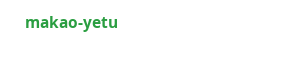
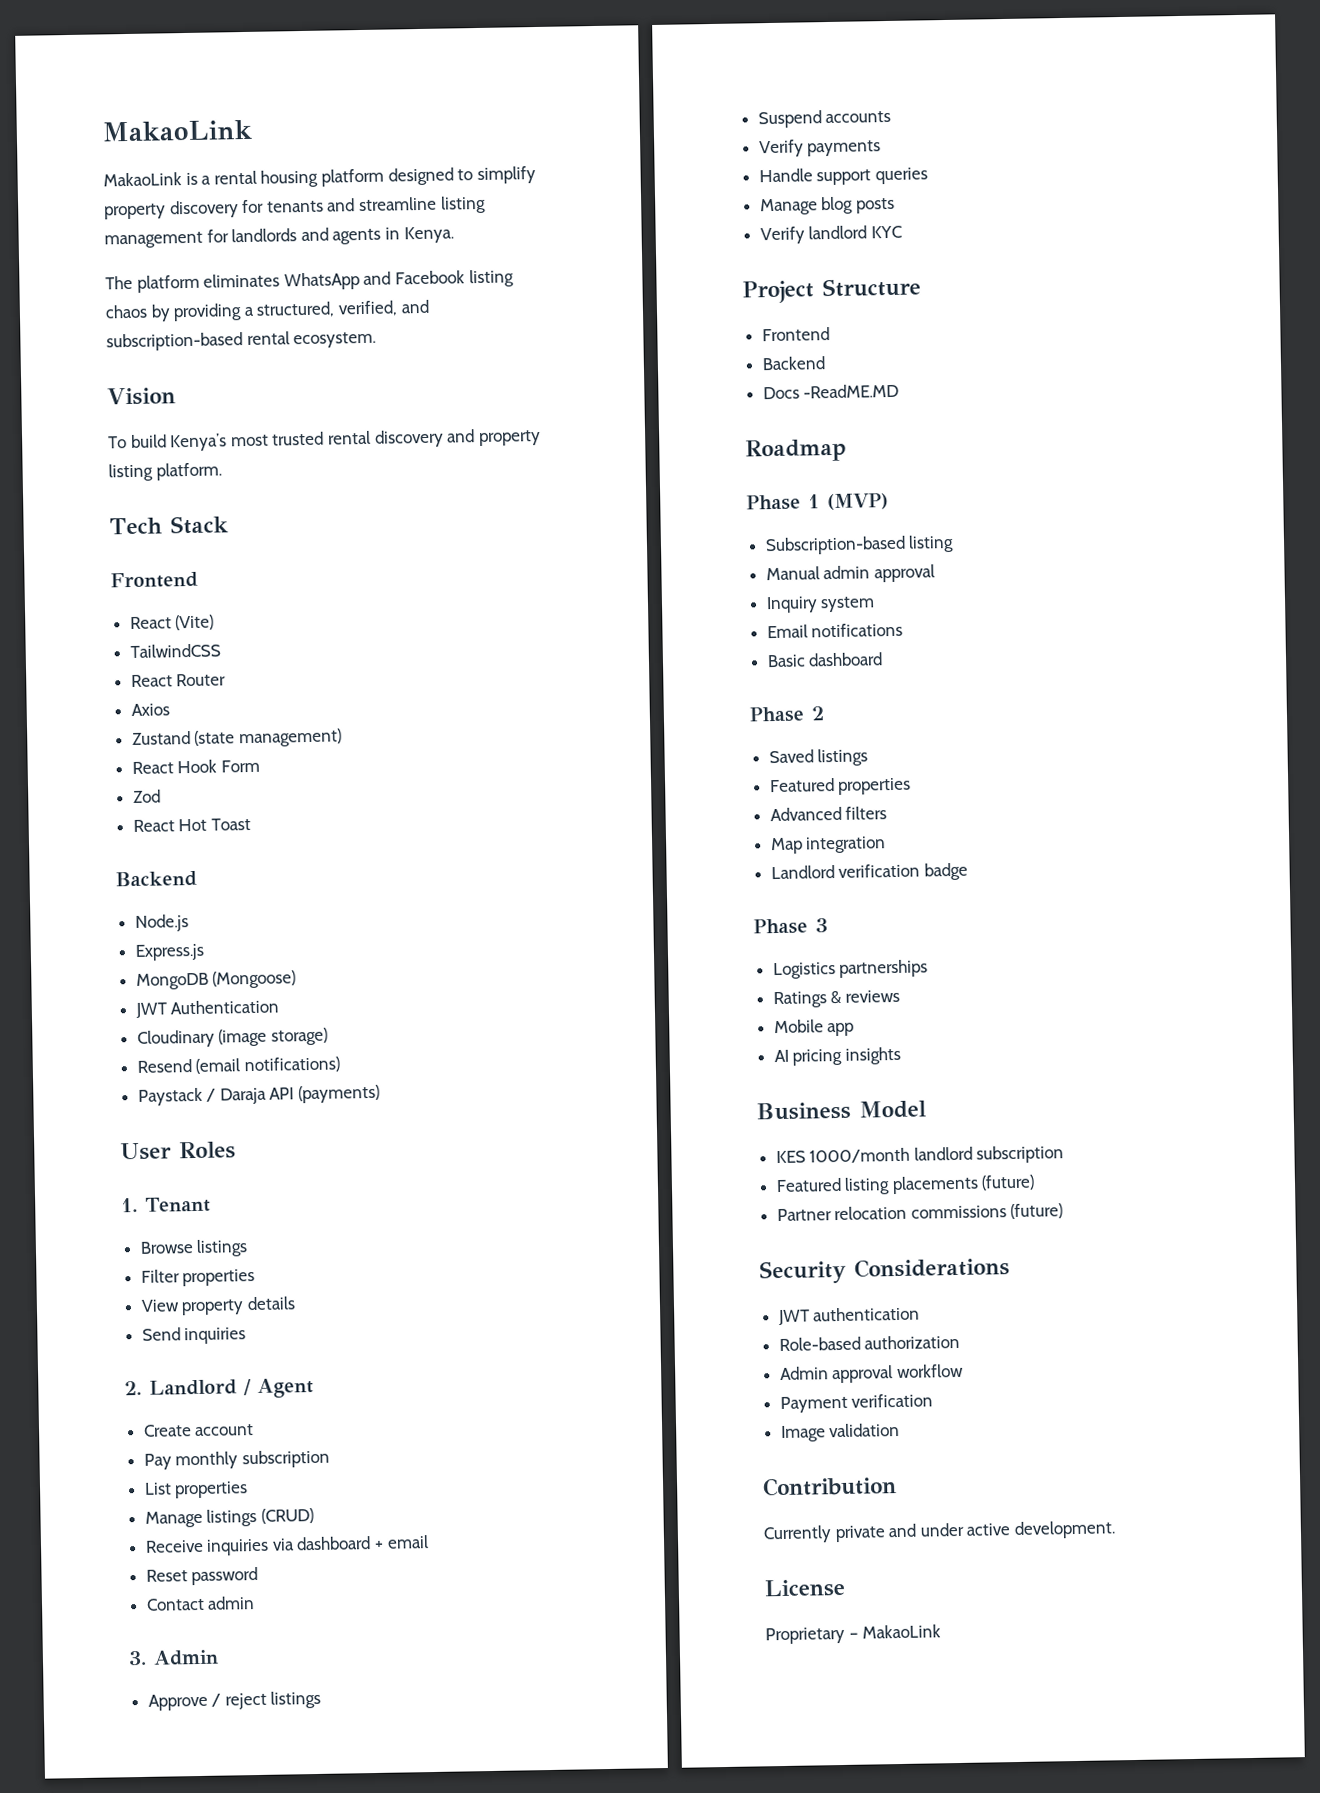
[25,16,118,32] makao-yetu -> [102,119,252,142] [103,166,536,188] [104,195,486,220] [104,226,454,249] [105,269,514,293] [105,299,429,322] [106,331,377,352] [107,387,176,406] [108,429,541,452] [108,462,222,482] [109,515,229,535] [110,571,198,589] [129,614,215,631] [129,643,221,659] [130,673,227,688] [130,703,170,717] [131,728,342,748] [131,759,260,775] [132,789,161,804] [132,817,251,833] [115,870,197,888] [134,914,189,932] [134,943,205,961] [135,970,297,990] [134,999,280,1018] [136,1027,328,1048] [136,1056,340,1074] [137,1084,381,1106] [120,1141,236,1161] [121,1196,211,1213] [139,1239,249,1257] [140,1268,256,1287] [140,1296,296,1316] [141,1327,247,1345] [124,1378,314,1398] [142,1424,255,1437] [143,1449,330,1470] [143,1481,249,1499] [144,1508,314,1528] [144,1535,429,1556] [145,1566,259,1586] [145,1596,256,1611] [128,1649,219,1666] [147,1690,322,1711] [757,110,892,129] [758,139,882,158] [758,167,928,186] [759,196,895,216] [759,225,902,245] [742,277,921,304] [761,327,830,342] [761,356,826,371] [762,383,900,400] [745,438,847,463] [746,493,889,511] [764,534,955,556] [765,564,935,583] [765,596,876,614] [766,622,904,639] [766,652,884,668] [749,706,825,723] [768,748,869,767] [769,777,912,795] [769,806,888,822] [770,836,887,855] [770,862,968,881] [753,918,828,935] [772,959,929,980] [772,989,900,1009] [773,1019,855,1037] [773,1046,901,1066] [756,1100,927,1121] [775,1145,1065,1164] [775,1174,1036,1195] [776,1203,1064,1222] [759,1257,1010,1285] [777,1306,921,1326] [778,1334,961,1352] [779,1363,964,1384] [779,1393,934,1414] [780,1422,901,1443] [762,1476,897,1497] [763,1520,1116,1544] [764,1578,845,1598] [765,1624,942,1645] MakaoLink // MakaoLink is a rental housing platform designed to simplify property discovery for tenants and streamline listing management for landlords and agents in Kenya. // The platform eliminates WhatsApp and Facebook listing chaos by providing a structured, verified, and subscription-based rental ecosystem. // Vision // To build Kenya’s most trusted rental discovery and property listing platform. // Tech Stack // Frontend // React (Vite) // TailwindCSS // React Router // Axios // Zustand (state management) // React Hook Form // Zod // React Hot Toast // Backend // Node.js // Express.js // MongoDB (Mongoose) // JWT Authentication // Cloudinary (image storage) // Resend (email notifications) // Paystack / Daraja API (payments) // User Roles // 1. Tenant // Browse listings // Filter properties // View property details // Send inquiries // 2. Landlord / Agent // Create account // Pay monthly subscription // List properties // Manage listings (CRUD) // Receive inquiries via dashboard + email // Reset password // Contact admin // 3. Admin // Approve / reject listings // Suspend accounts // Verify payments // Handle support queries // Manage blog posts // Verify landlord KYC // Project Structure // Frontend // Backend // Docs -ReadME.MD // Roadmap // Phase 1 (MVP) // Subscription-based listing // Manual admin approval // Inquiry system // Email notifications // Basic dashboard // Phase 2 // Saved listings // Featured properties // Advanced filters // Map integration // Landlord verification badge // Phase 3 // Logistics partnerships // Ratings & reviews // Mobile app // AI pricing insights // Business Model // KES 1000/month landlord subscription // Featured listing placements (future) // Partner relocation commissions (future) // Security Considerations // JWT authentication // Role-based authorization // Admin approval workflow // Payment verification // Image validation // Contribution // Currently private and under active development. // License // Proprietary – MakaoLink

